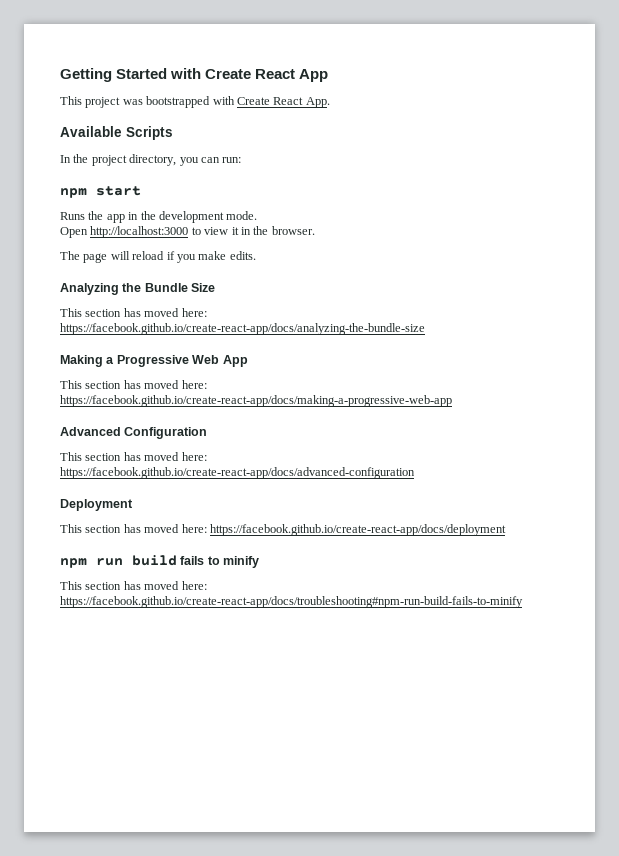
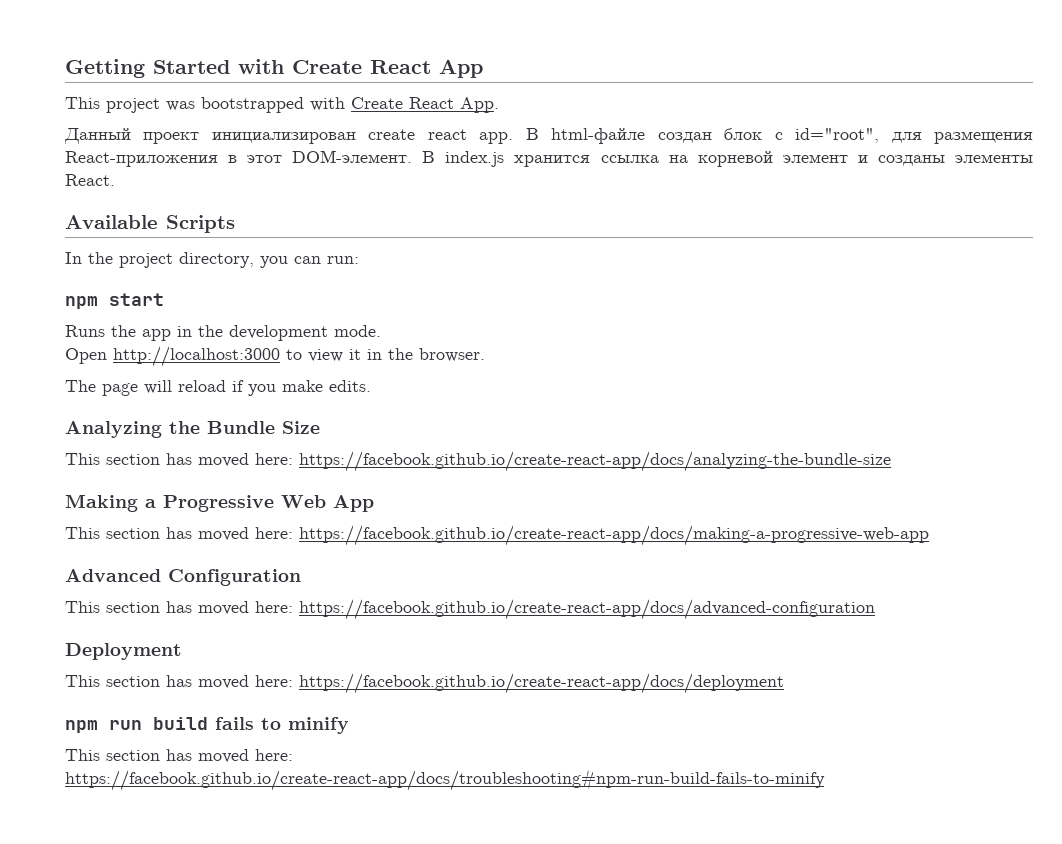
(330, 102) none -> [64,128,1033,144] [65,150,1033,167] [65,174,115,186] // Данный проект инициализирован create react app. В html-файле создан блок с id="root", для размещения React-приложения в этот DOM-элемент. В index.js хранится ссылка на корневой элемент и созданы элементы React.

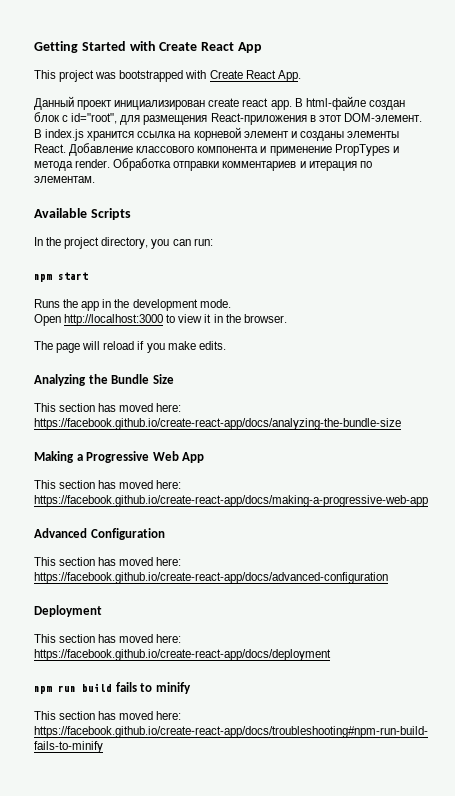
(115, 180) none -> [69,143,399,156] [34,158,372,171] [34,176,95,183] Добавление классового компонента и применение PropTypes и метода render. Обработка отправки комментариев и итерация по элементам.

